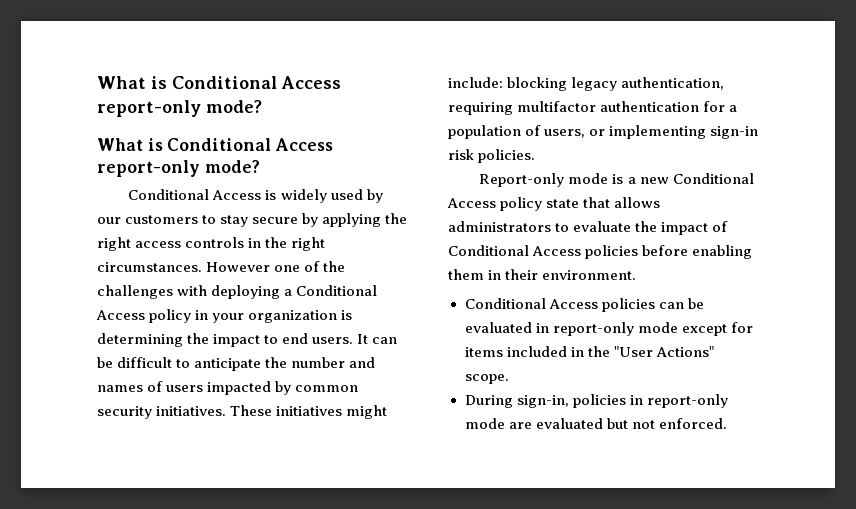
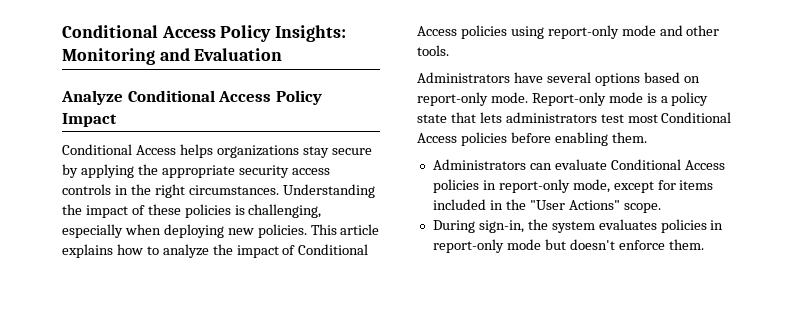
[97,76,341,89] [97,100,262,117] [97,138,334,151] [97,160,260,177] [128,189,383,203] [97,215,217,224] What is Conditional Access report-only mode? // What is Conditional Access report-only mode? // Conditional Access is widely used by our customers to -> [62,25,347,42] [62,48,283,65] [61,90,322,105] [62,113,117,127] [62,144,299,158] Conditional Access Policy Insights: Monitoring and Evaluation // Analyze Conditional Access Policy Impact // Conditional Access helps organizations
[97,237,131,251] right -> [161,165,289,178] appropriate security
[206,261,346,272] [97,285,378,299] [96,309,353,323] [97,333,398,347] [97,357,376,371] [97,381,359,395] [97,405,388,419] [448,77,725,91] [448,101,738,115] [448,125,759,139] [448,149,536,163] [479,173,754,187] [447,197,661,211] [448,221,632,232] However one of the challenges with deploying a Conditional Access policy in your organization is determining the impact to end users. It can be difficult to anticipate the number and names of users impacted by common security initiatives. These initiatives might include: blocking legacy authentication, requiring multifactor authentication for a population of users, or implementing sign-in risk policies. // Report-only mode is a new Conditional Access policy state that allows administrators to evaluate -> [282,184,375,198] [62,204,322,218] [62,224,380,238] [62,244,209,258] Understanding the impact of these policies is challenging, especially when deploying new policies. This article explains how to analyze
[642,245,753,259] [448,269,637,280] [464,298,704,312] [464,322,678,336] before enabling them in their environment. // Conditional Access policies can be evaluated in report-only mode -> [510,25,720,39] [417,45,449,56] [417,72,700,86] [417,92,709,106] [417,112,732,123] [417,132,647,146] [432,159,725,170] [432,179,610,193] using report-only mode and other tools. // Administrators have several options based on report-only mode. Report-only mode is a policy state that lets administrators test most Conditional Access policies before enabling them. // Administrators can evaluate Conditional Access policies in report-only mode,
(569, 401) none -> [527,219,657,233] the system evaluates
[508,418,727,429] are evaluated but not enforced. -> [544,239,704,250] but doesn't enforce them.

